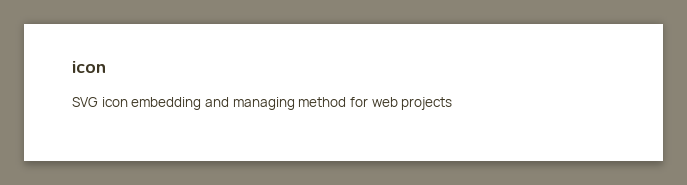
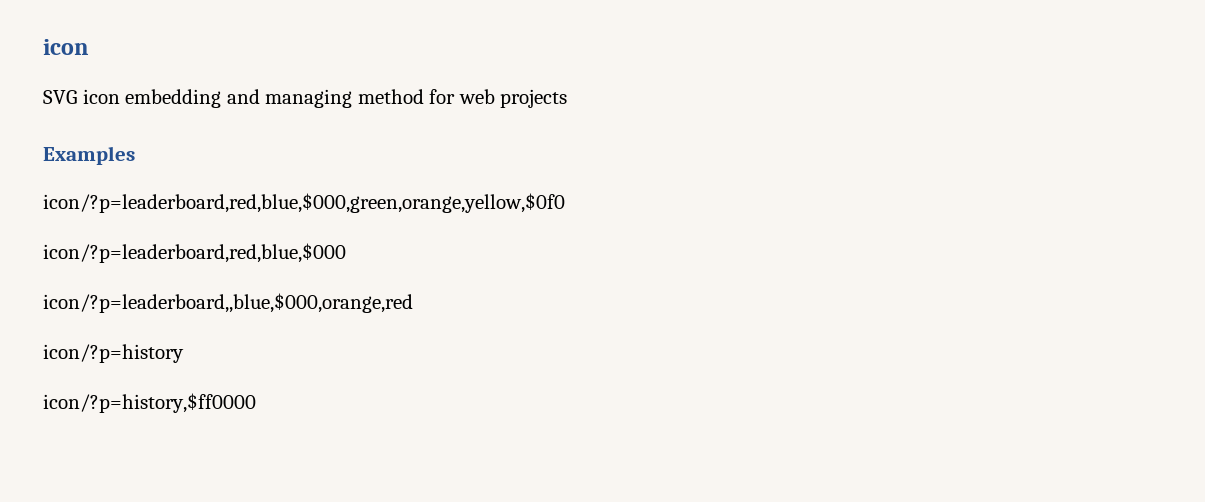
(453, 103) none -> [43,146,135,165] [43,193,565,213] [43,243,346,263] [43,293,413,313] [43,344,184,363] [43,393,256,413] // Examples // icon/?p=leaderboard,red,blue,$000,green,orange,yellow,$0f0 // icon/?p=leaderboard,red,blue,$000 // icon/?p=leaderboard,,blue,$000,orange,red // icon/?p=history // icon/?p=history,$ff0000

